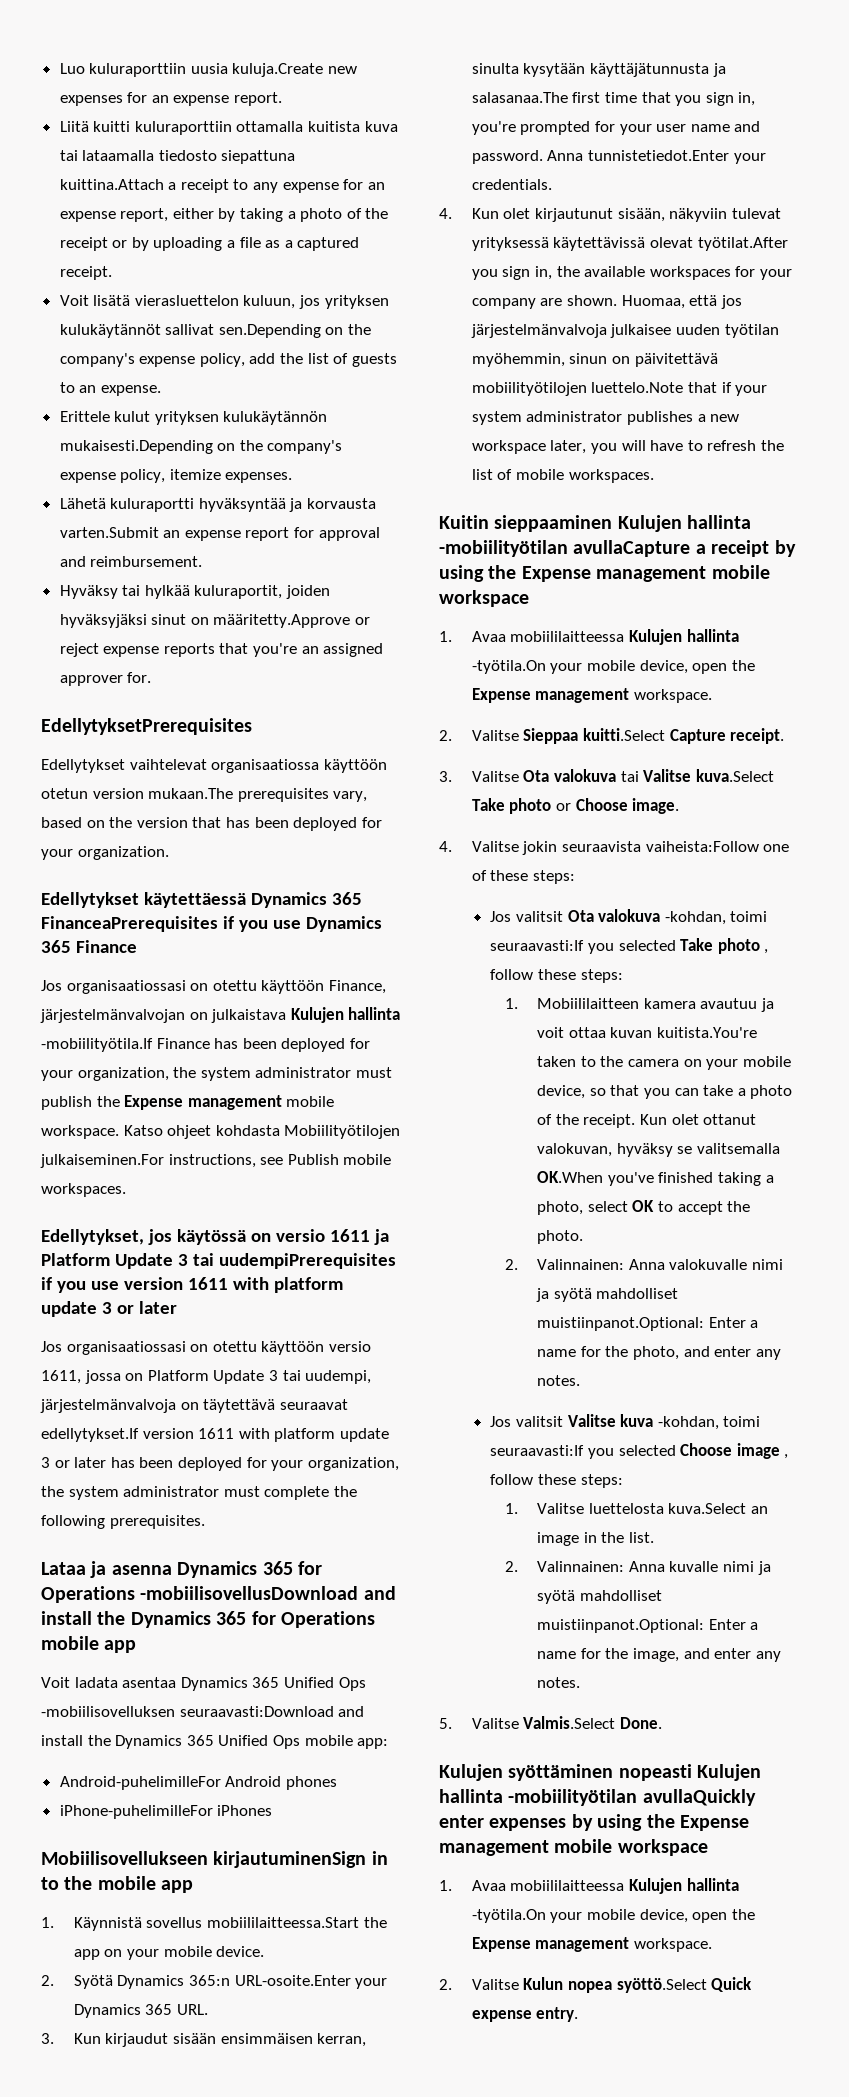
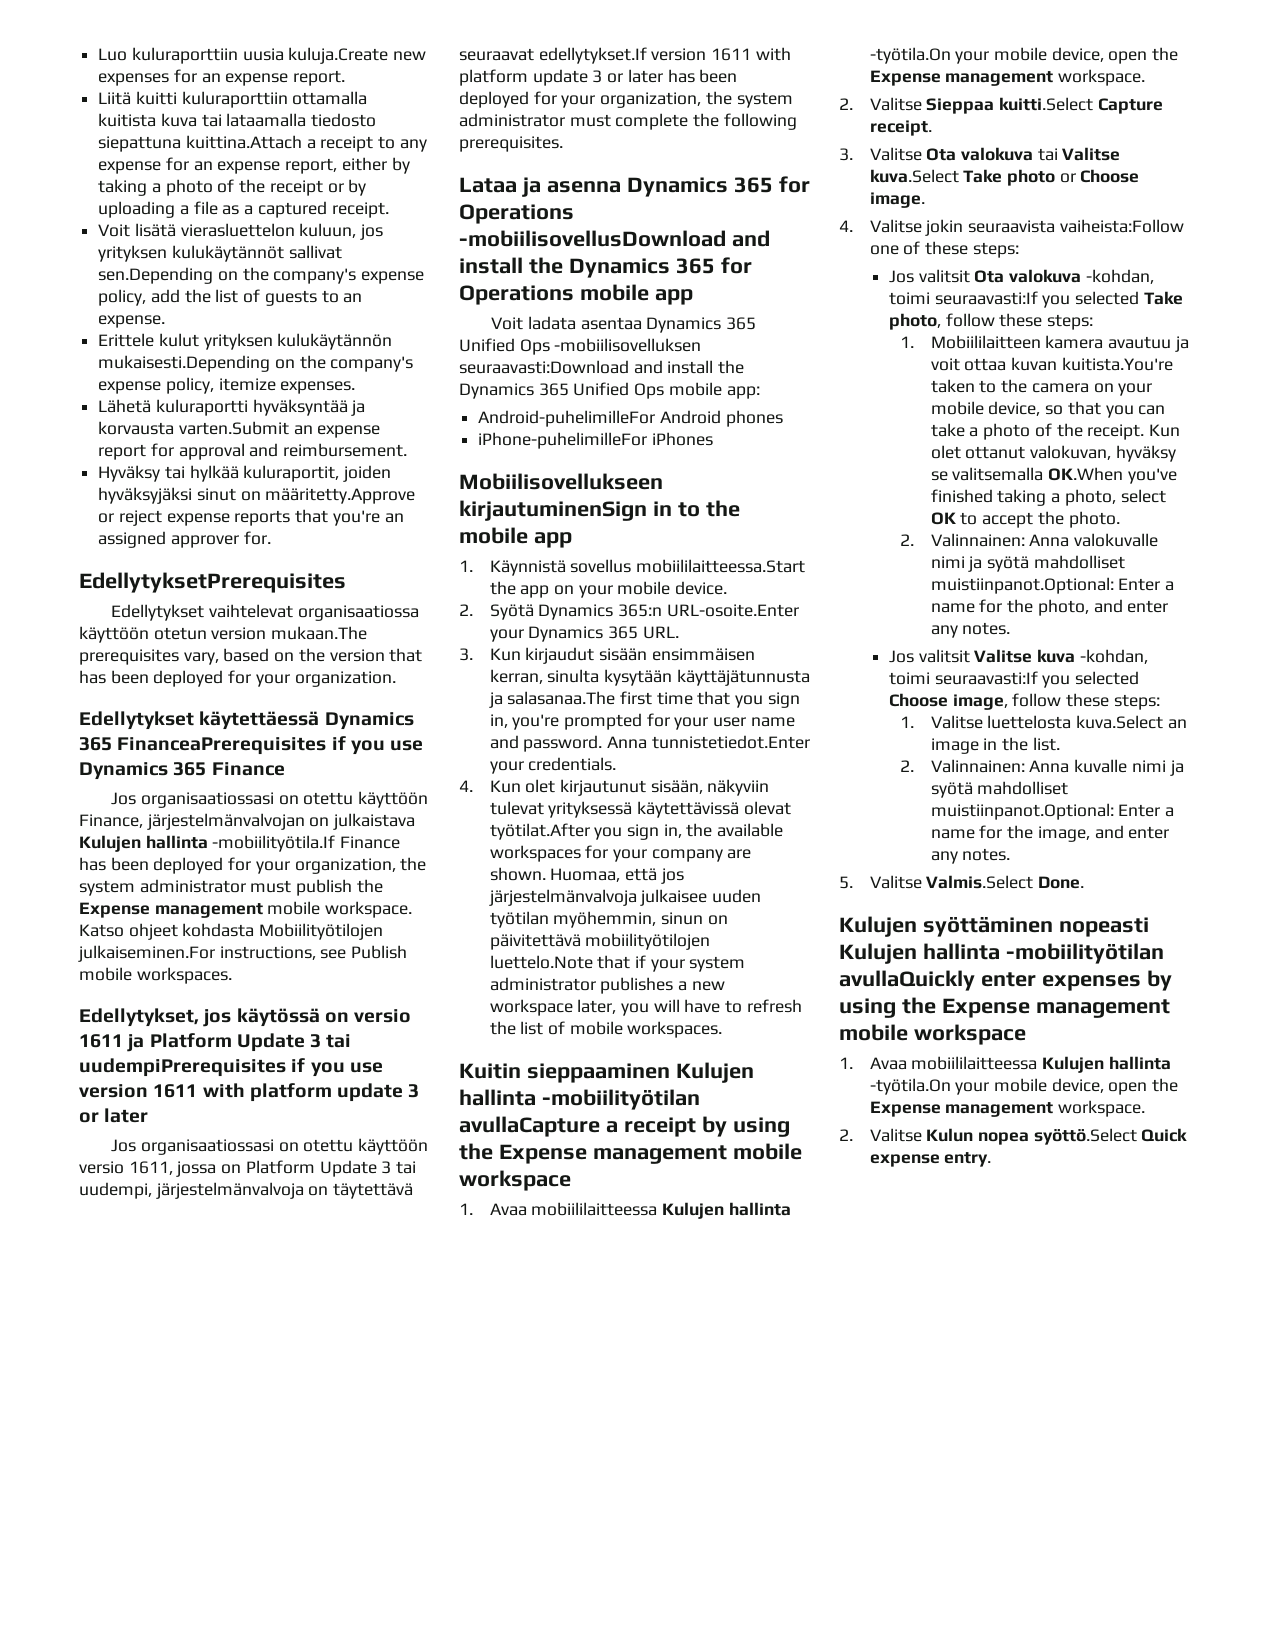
[717,938,769,954] photo , -> [888,313,941,330] photo,
[736,1443,789,1459] image , -> [952,694,1008,710] image,

